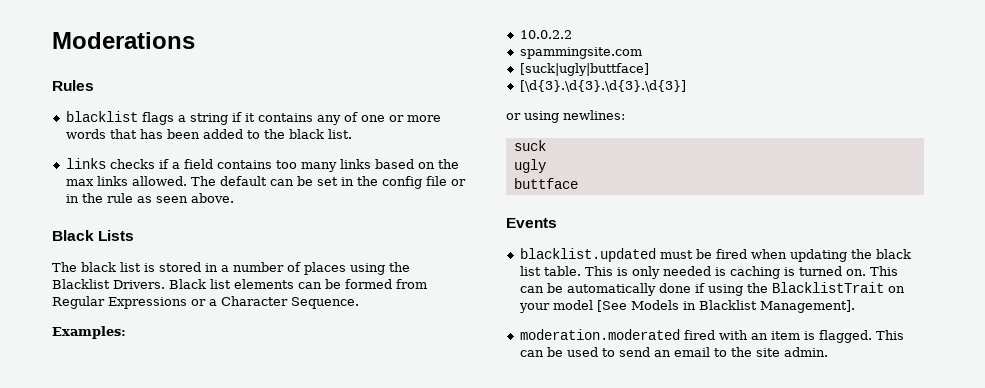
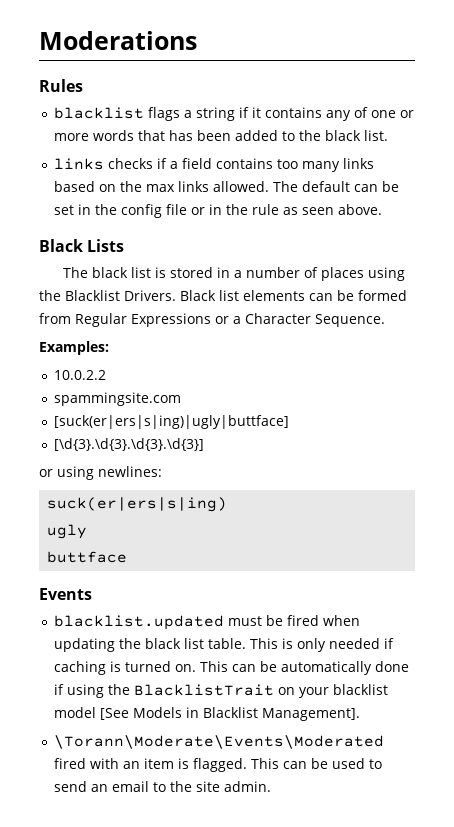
[519,63,649,76] [suck|ugly|buttface] -> [53,415,289,429] [suck(er|ers|s|ing)|ugly|buttface]
[513,140,546,151] suck -> [47,497,228,512] suck(er|ers|s|ing)
[714,267,726,276] is -> [383,638,394,649] if
(550, 308) none -> [332,684,388,695] blacklist
[519,329,680,340] moderation.moderated -> [53,735,384,749] \Torann\Moderate\Events\Moderated

